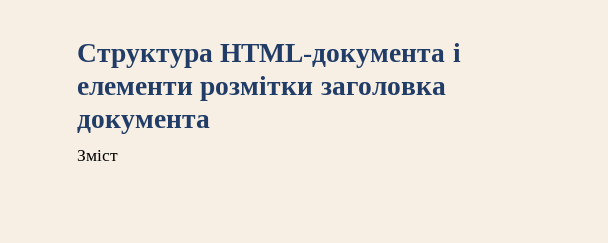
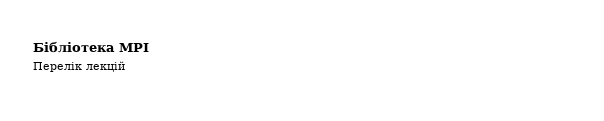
[77,43,461,68] [77,76,446,101] [77,115,210,134] [77,150,118,161] Структура HTML-документа і елементи розмітки заголовка документа // Зміст -> [33,41,149,53] [33,61,125,72] Бібліотека MPI // Перелік лекцій

